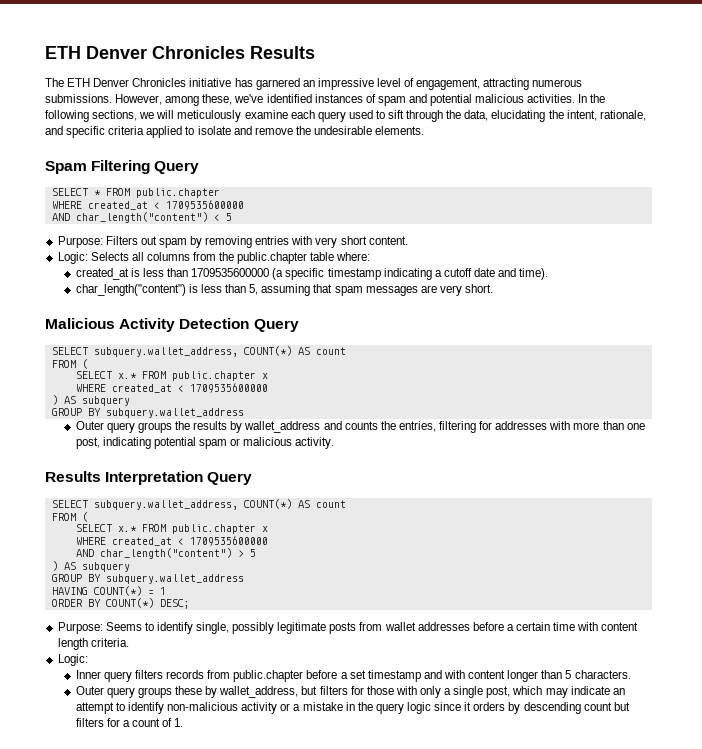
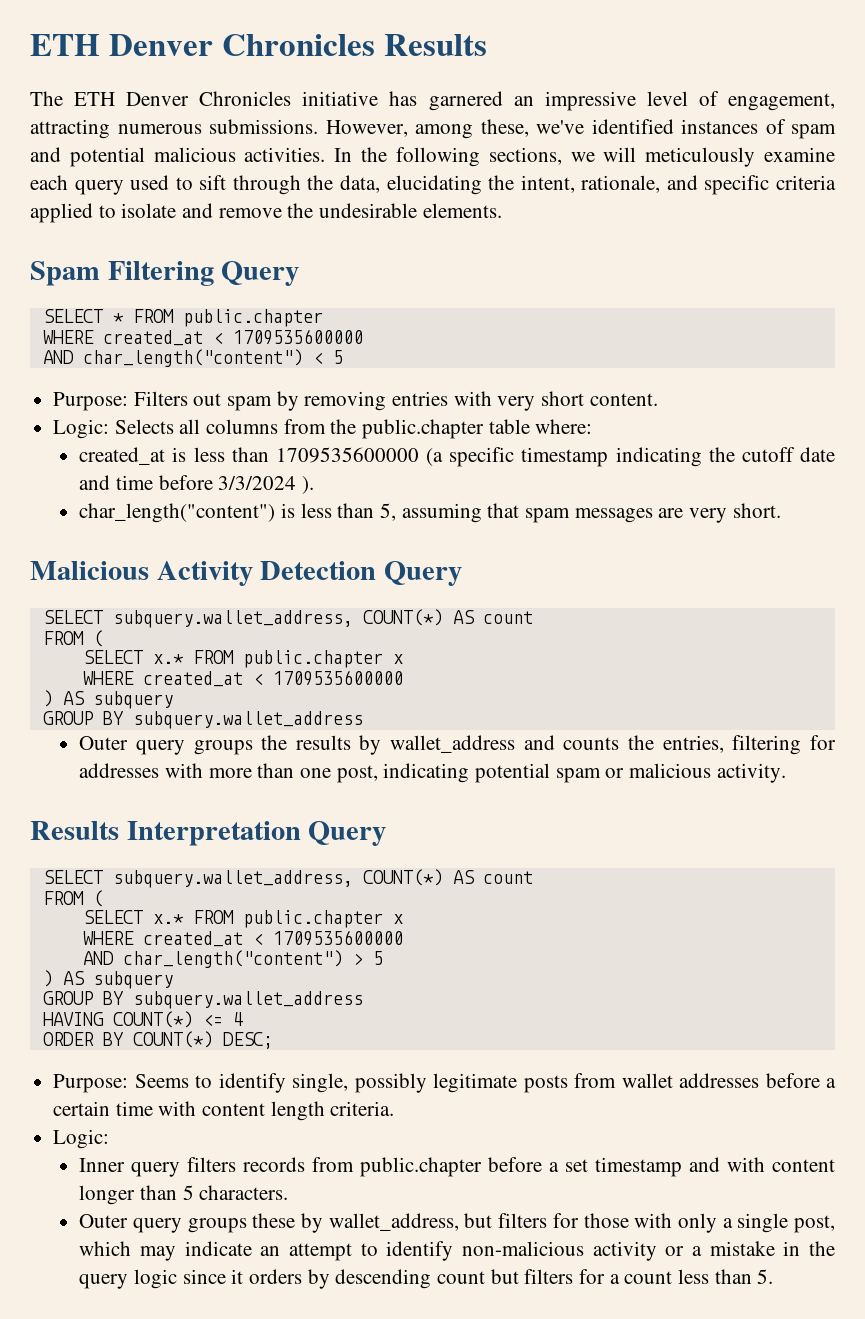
[434,270,442,277] a -> [708,447,735,462] the
[519,268,549,280] time). -> [115,475,314,494] time before 3/3/2024 ).
[147,587,166,595] = 1 -> [202,1012,243,1026] <= 4
[162,718,184,727] of 1. -> [677,1269,774,1284] less than 5.

